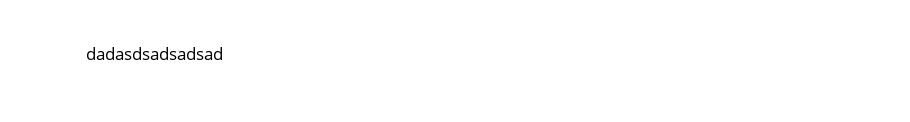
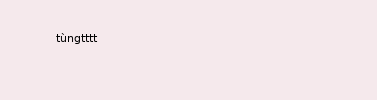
[86,47,223,60] dadasdsadsadsad -> [56,33,98,44] tùngtttt

